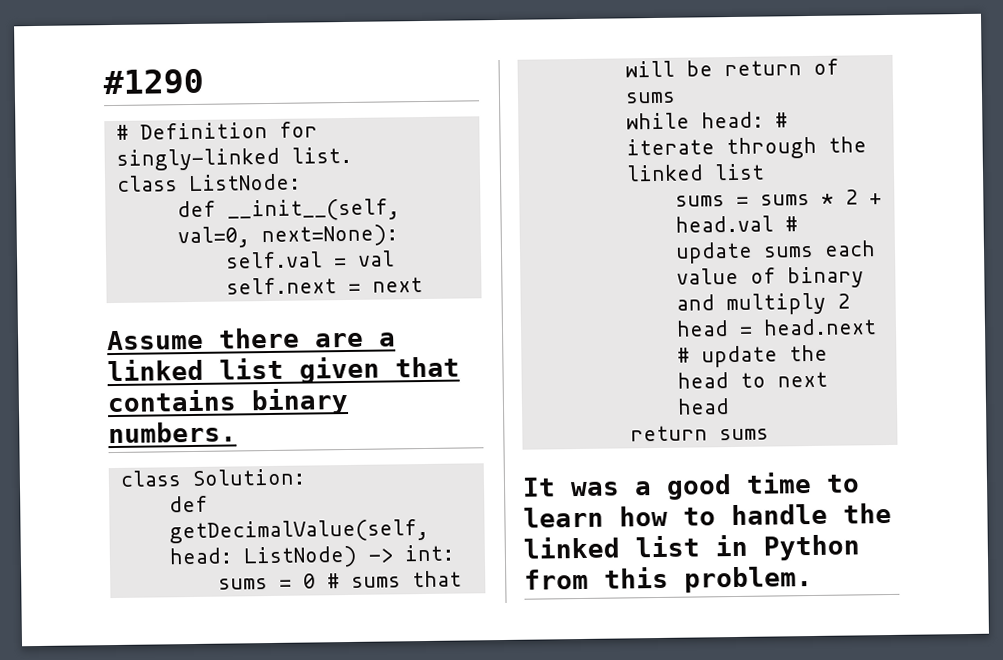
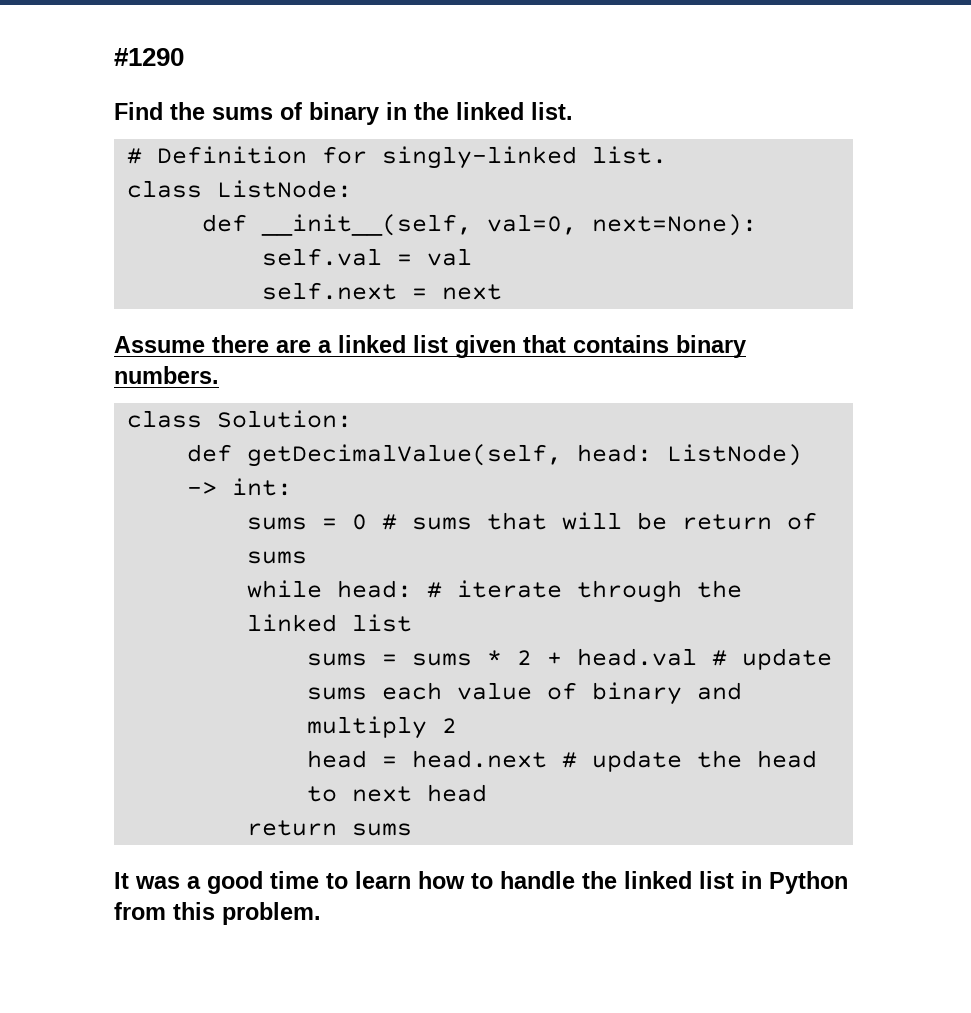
(204, 81) none -> [114,102,573,125] // Find the sums of binary in the linked list.

